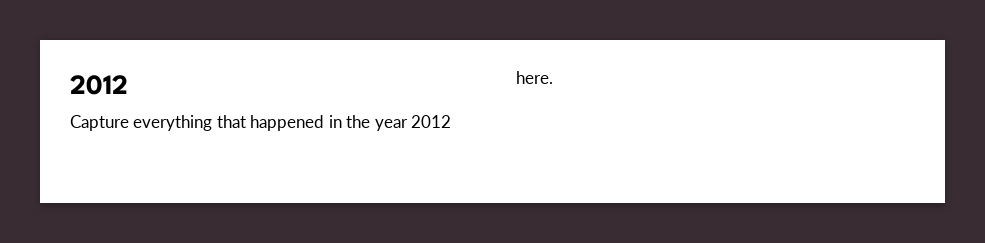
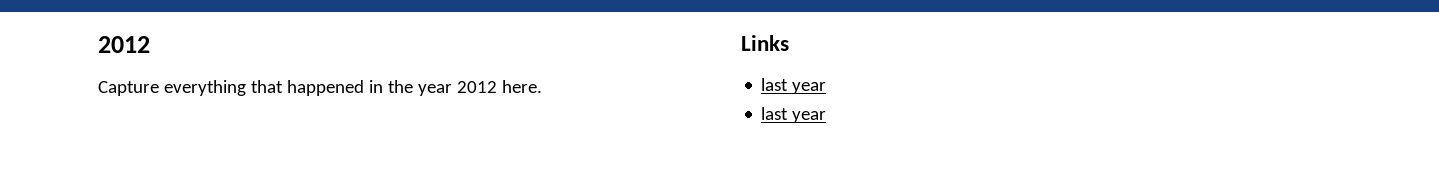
(553, 77) none -> [741,35,789,51] [761,78,827,94] [761,107,827,123] // Links // last year // last year

